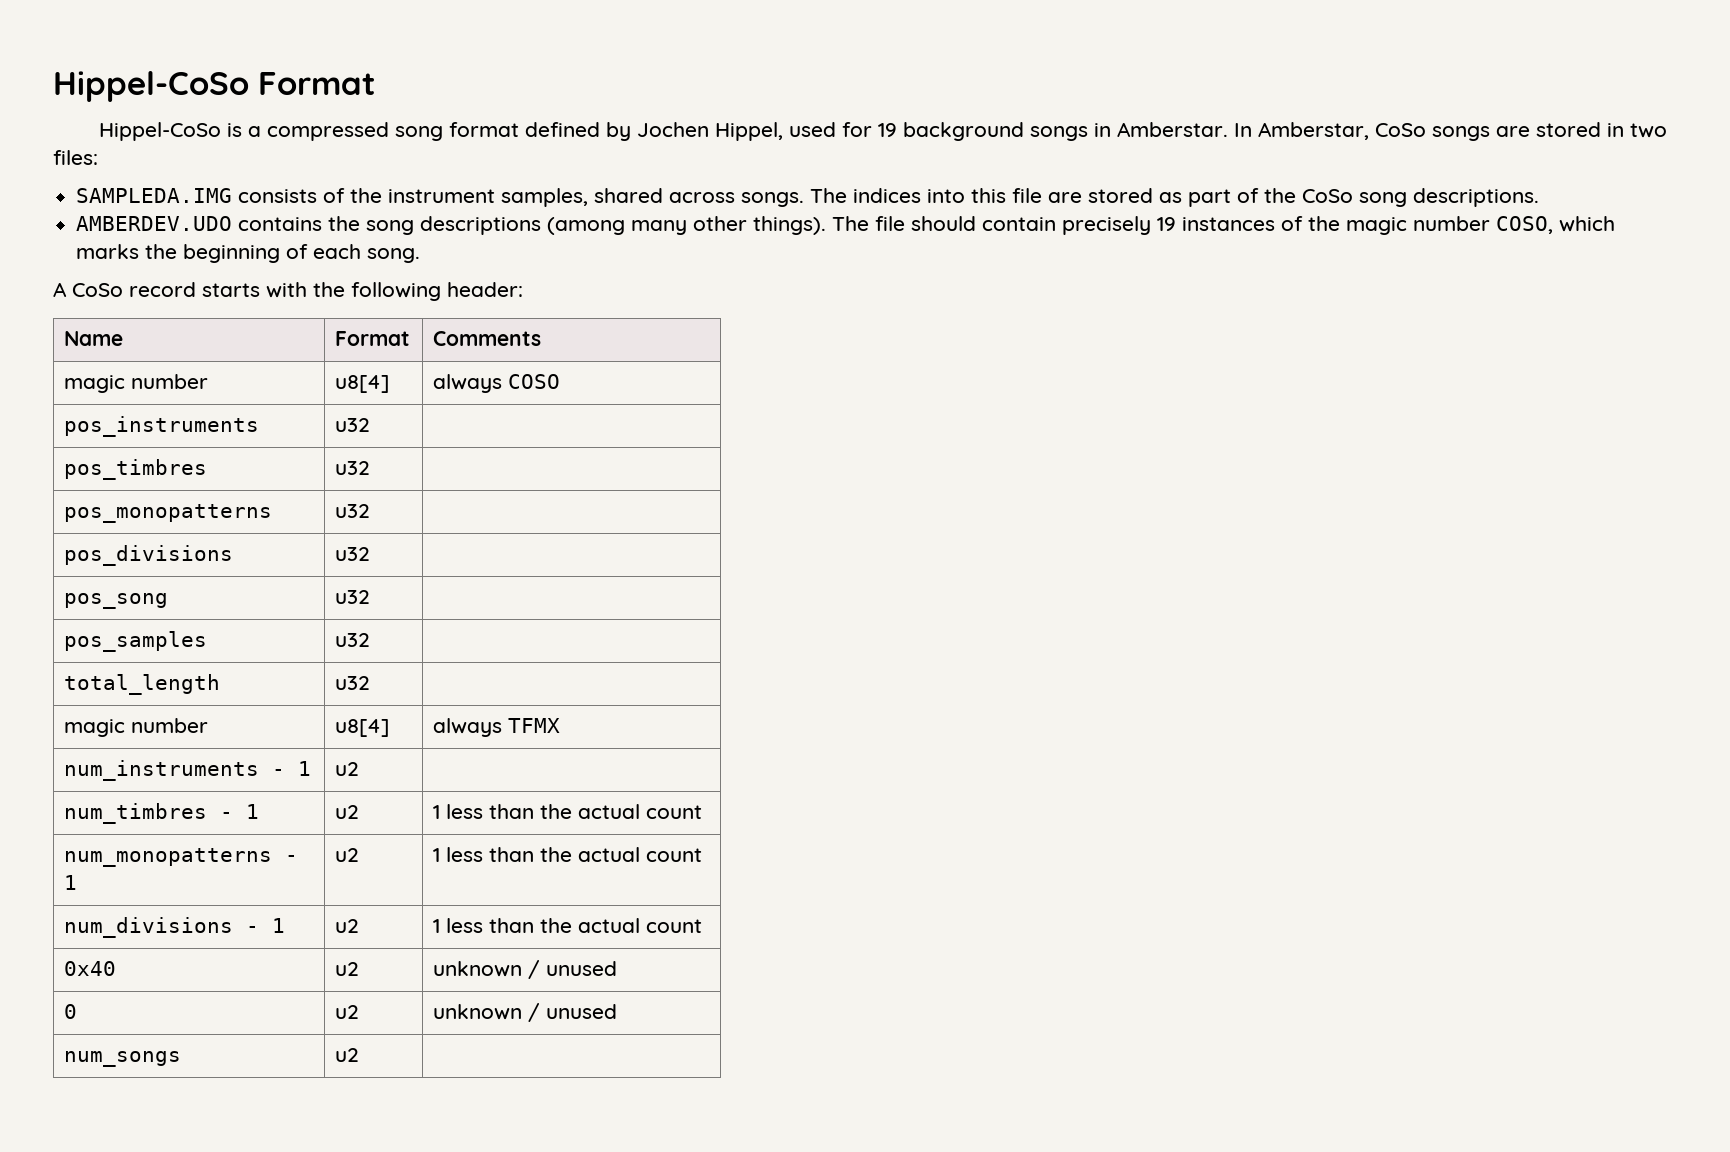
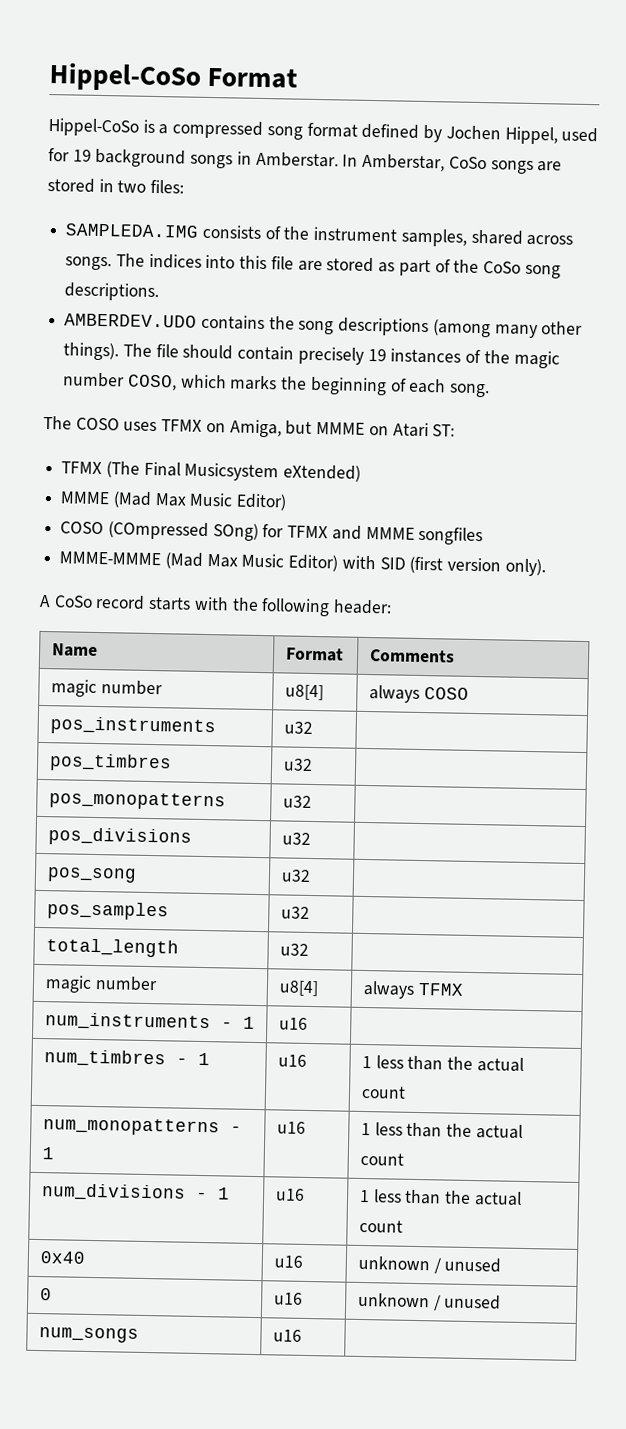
(421, 255) none -> [43,415,456,438] [61,461,362,482] [60,491,288,511] [60,521,484,546] [59,551,546,577] // The COSO uses TFMX on Amiga, but MMME on Atari ST: // TFMX (The Final Musicsystem eXtended) // MMME (Mad Max Music Editor) // COSO (COmpressed SOng) for TFMX and MMME songfiles // MMME-MMME (Mad Max Music Editor) with SID (first version only).
[334,762,359,776] u2 -> [278,1017,308,1030] u16
[334,805,359,819] u2 -> [277,1054,307,1067] u16
[334,848,359,862] u2 -> [276,1121,306,1134] u16
[334,919,359,933] u2 -> [275,1188,305,1201] u16
[334,962,359,976] u2 -> [273,1255,303,1268] u16
[334,1005,359,1019] u2 -> [273,1292,303,1305] u16
[334,1048,359,1062] u2 -> [272,1329,302,1342] u16

